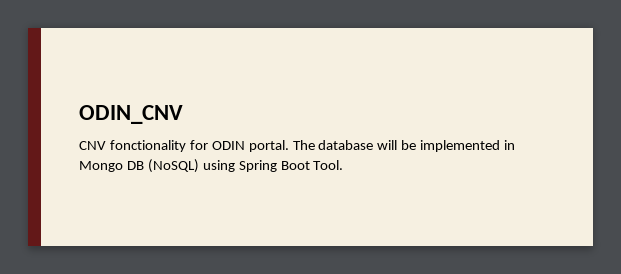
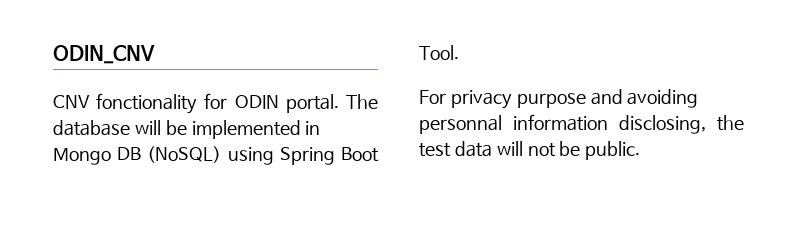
(344, 165) none -> [419,89,699,109] [419,114,744,134] [419,141,641,160] // For privacy purpose and avoiding personnal information disclosing, the test data will not be public.

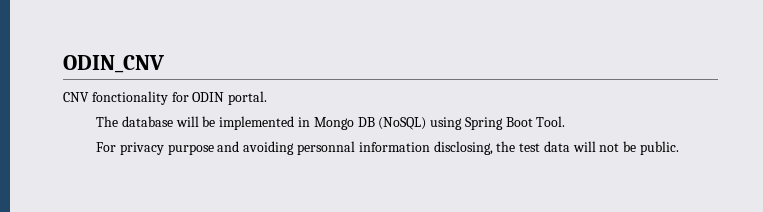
(339, 103) none -> (268, 98) //

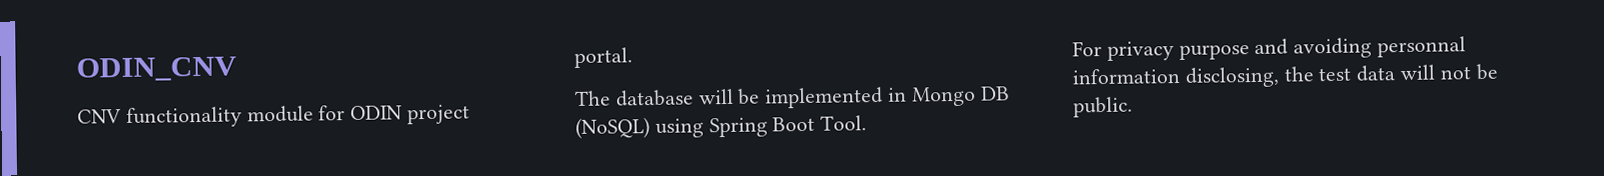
[91,91,168,105] fonctionality -> [125,105,314,128] functionality module
(225, 97) none -> [407,104,471,125] project

